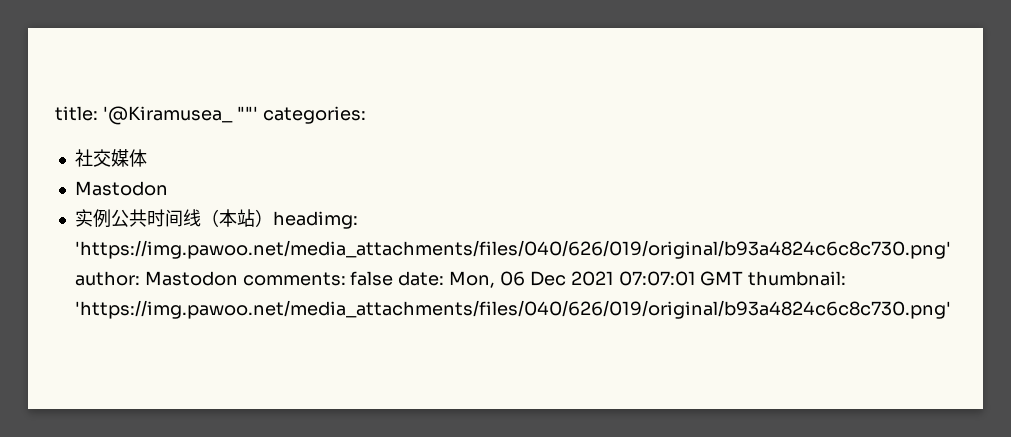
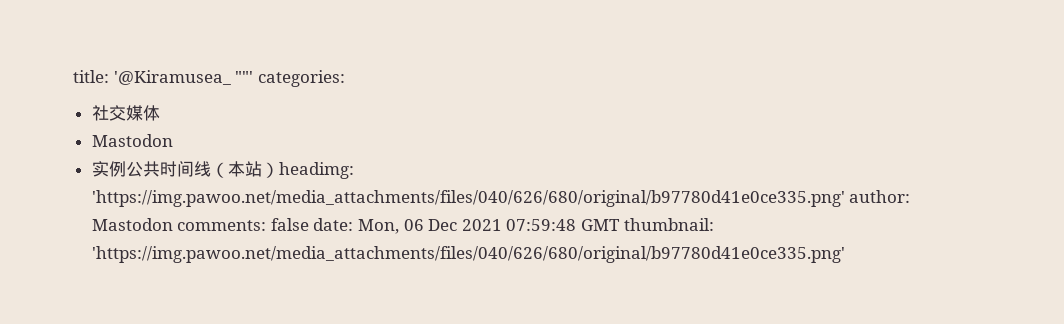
[74,240,951,259] 'https://img.pawoo.net/media_attachments/files/040/626/019/original/b93a4824c6c8c730.png' -> [91,190,845,207] 'https://img.pawoo.net/media_attachments/files/040/626/680/original/b97780d41e0ce335.png'
[618,271,696,286] 07:07:01 -> [506,219,577,231] 07:59:48
[74,300,951,319] 'https://img.pawoo.net/media_attachments/files/040/626/019/original/b93a4824c6c8c730.png' -> [91,246,845,263] 'https://img.pawoo.net/media_attachments/files/040/626/680/original/b97780d41e0ce335.png'

